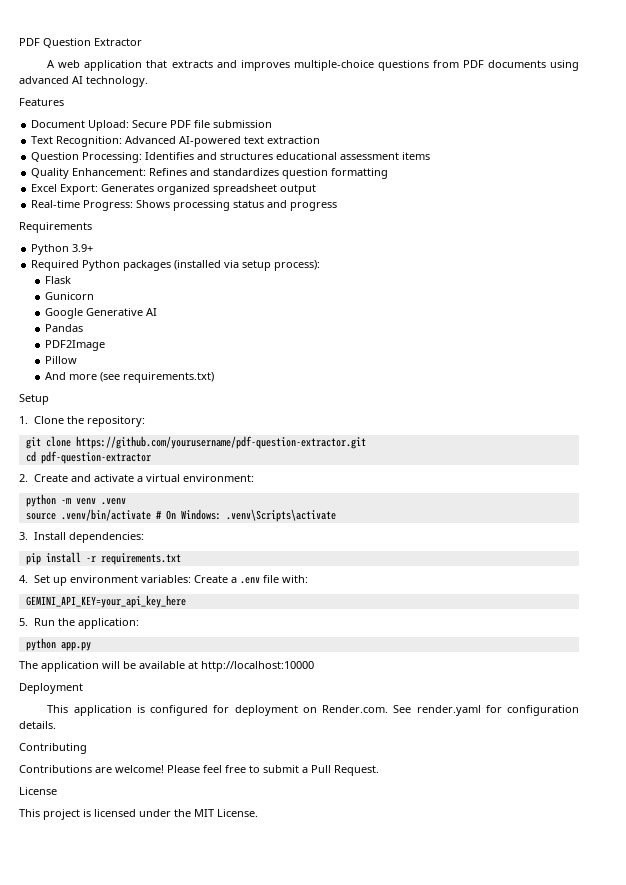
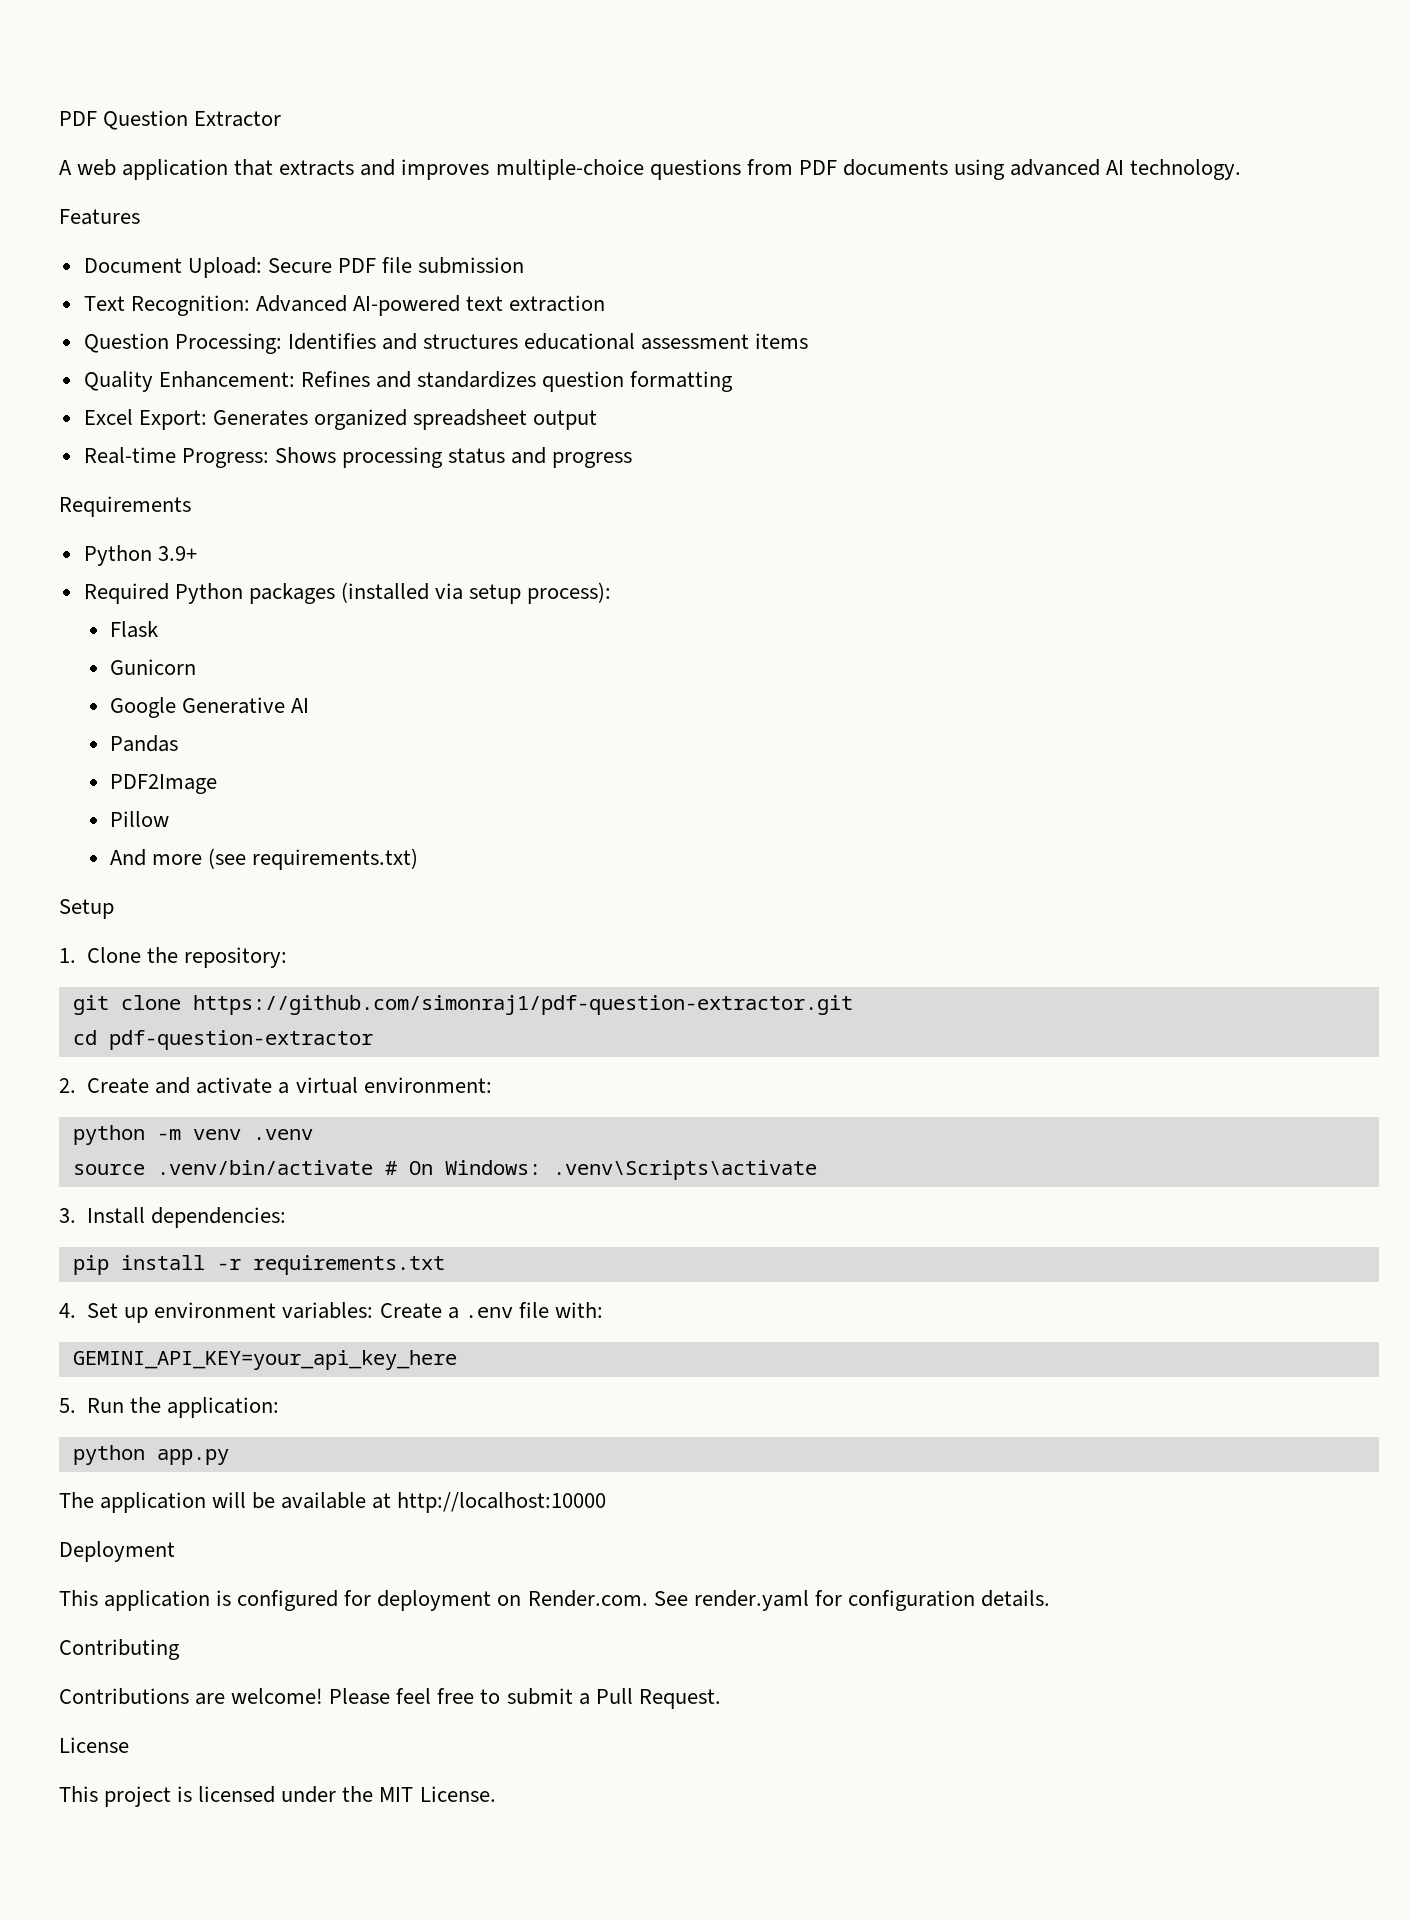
[75,436,366,449] https://github.com/yourusername/pdf-question-extractor.git -> [192,995,853,1015] https://github.com/simonraj1/pdf-question-extractor.git

